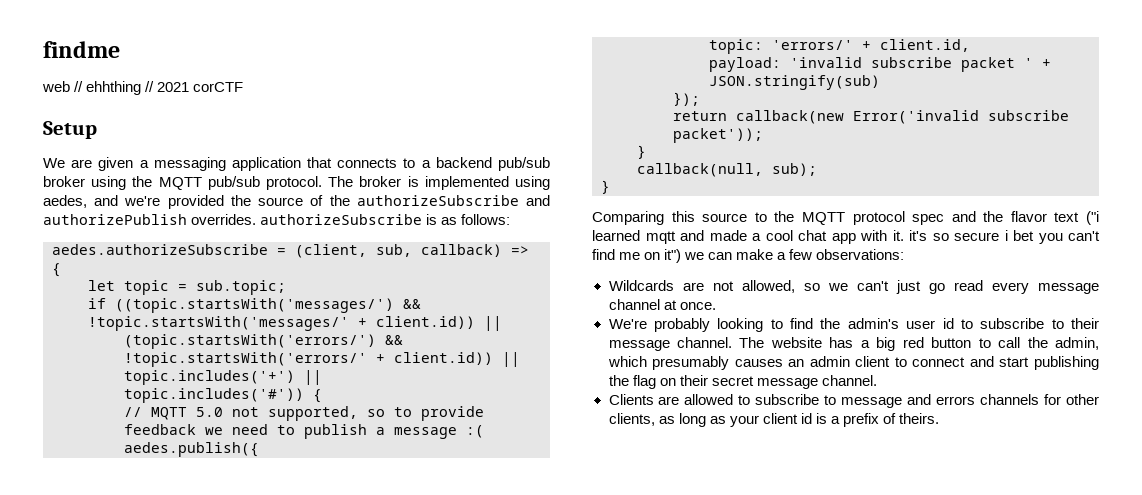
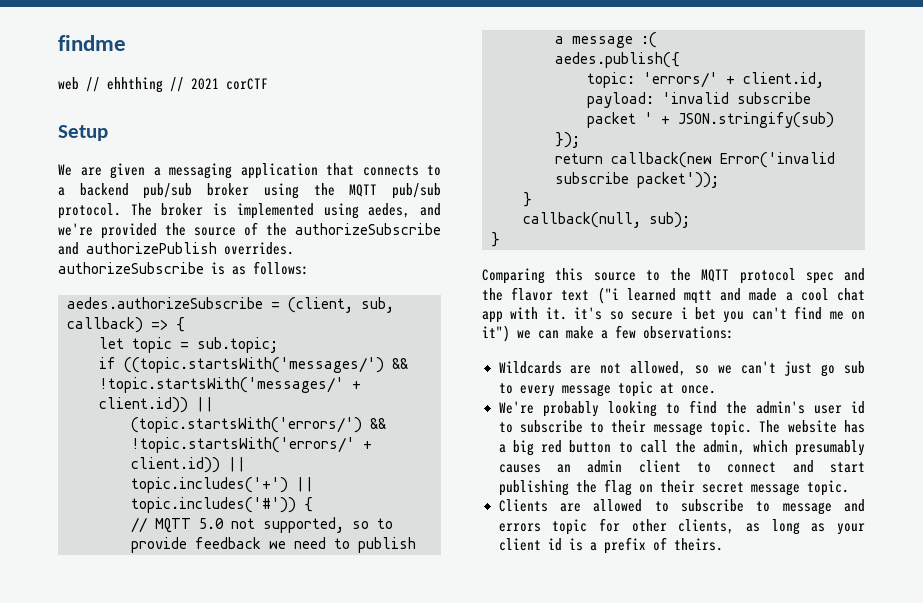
[953,280,983,291] read -> [844,361,865,374] [498,383,513,394] sub to
[608,299,660,310] channel -> [617,381,653,397] topic
[676,337,732,348] channel. -> [710,420,753,436] topic.
[821,375,877,386] channel. -> [806,480,849,496] topic.
[980,394,1040,405] channels -> [552,519,588,535] topic

